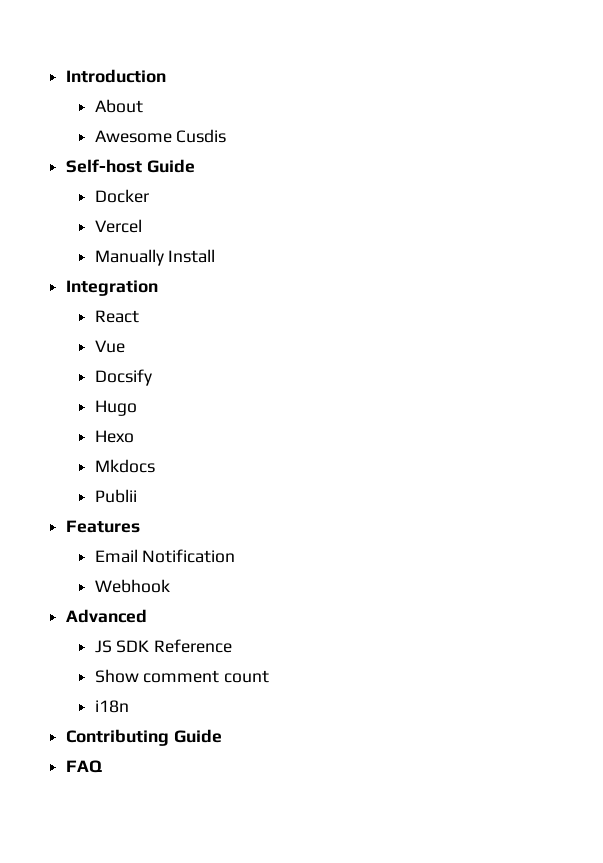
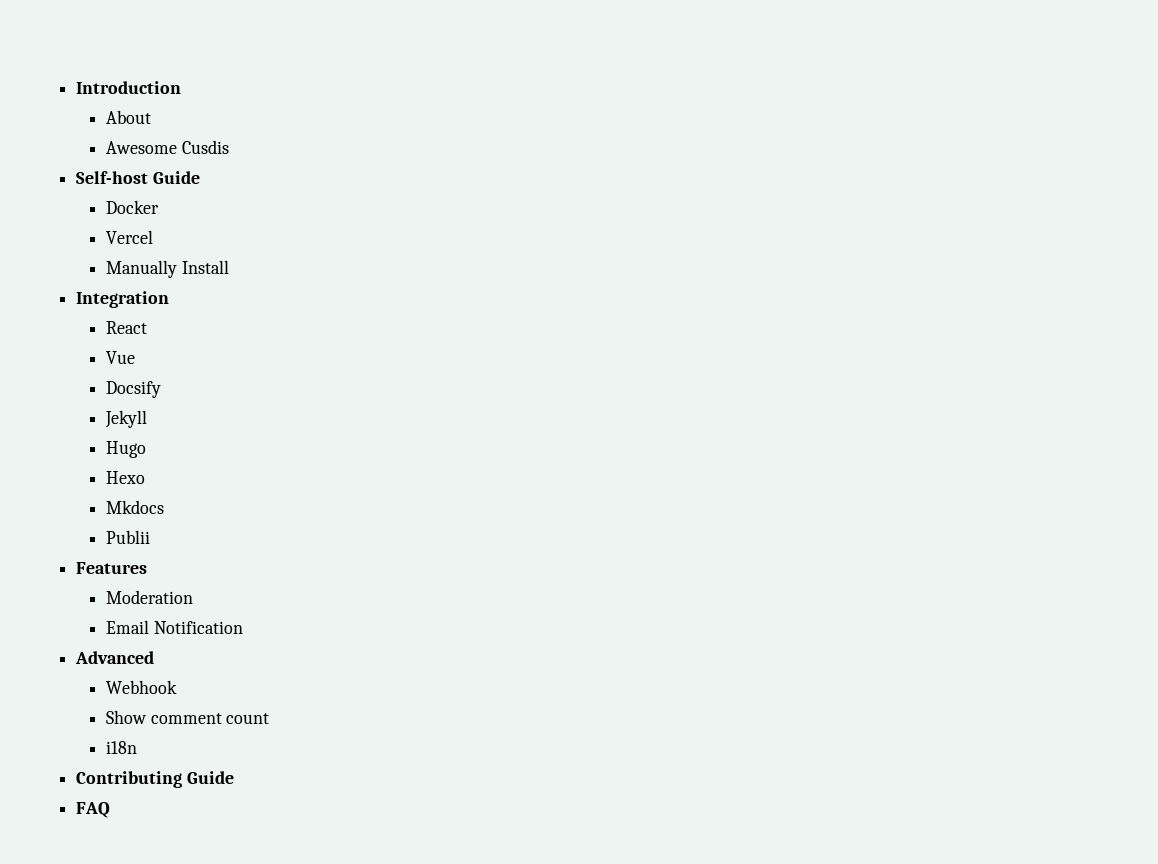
(152, 377) none -> [104,410,147,428] // Jekyll
(141, 526) none -> [105,590,193,604] // Moderation
[94,579,170,593] // Webhook -> (243, 627) none
[94,639,232,653] JS SDK Reference -> [105,680,177,694] Webhook

